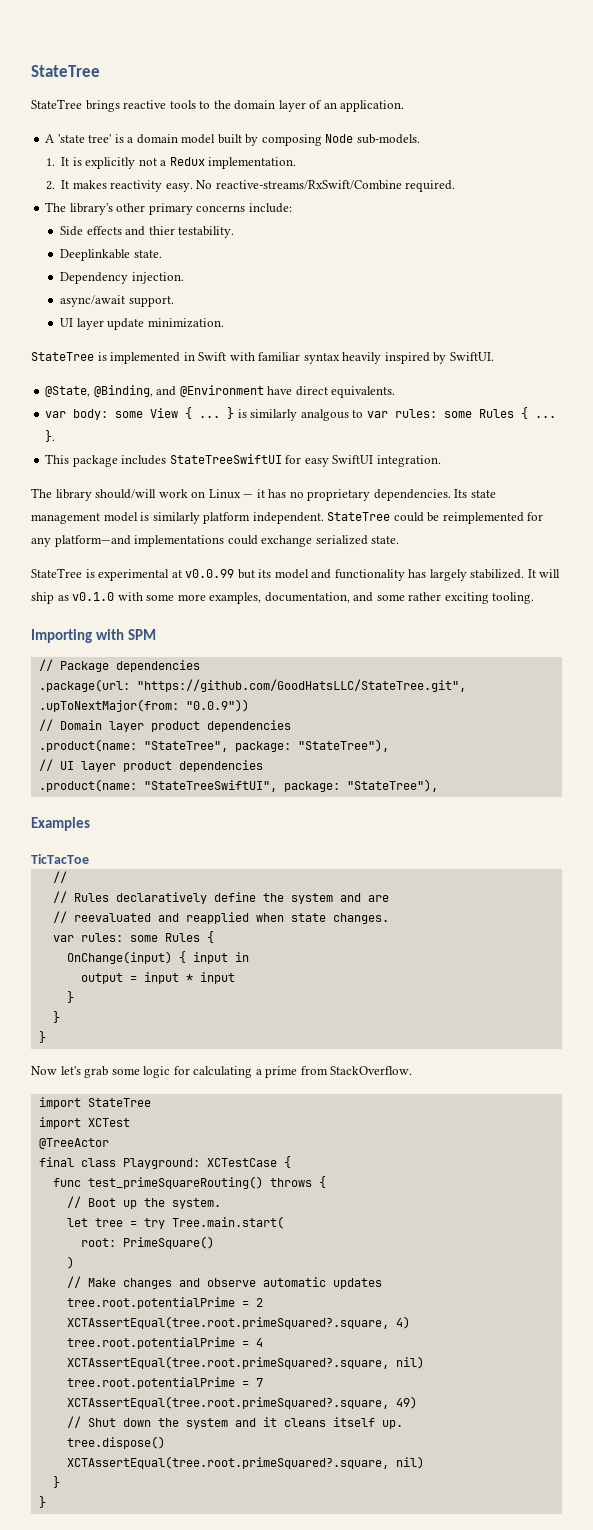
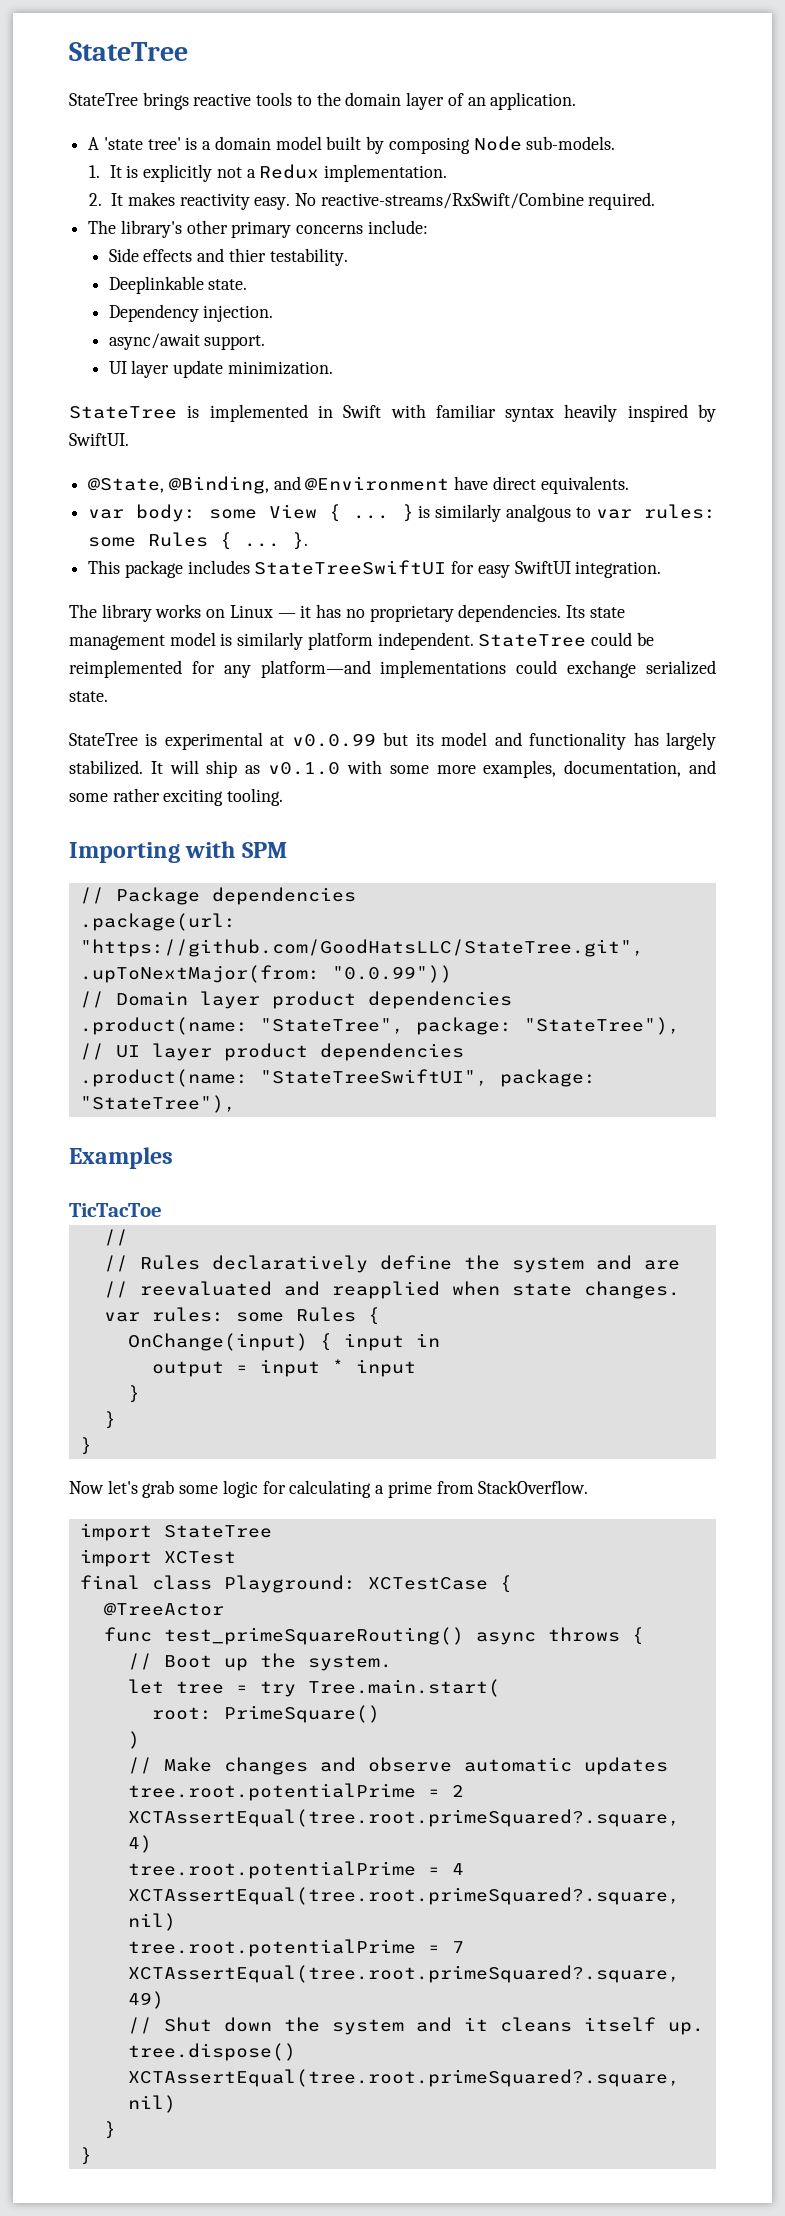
[95,489,188,499] should/will work -> [155,604,202,618] works
[185,699,249,712] "0.0.9")) -> [331,965,452,983] "0.0.99"))
[38,1138,109,1149] // @TreeActor -> (236, 1557) none
(291, 1162) none -> [103,1603,224,1616] // @TreeActor
(263, 1182) none -> [475,1632,536,1645] async

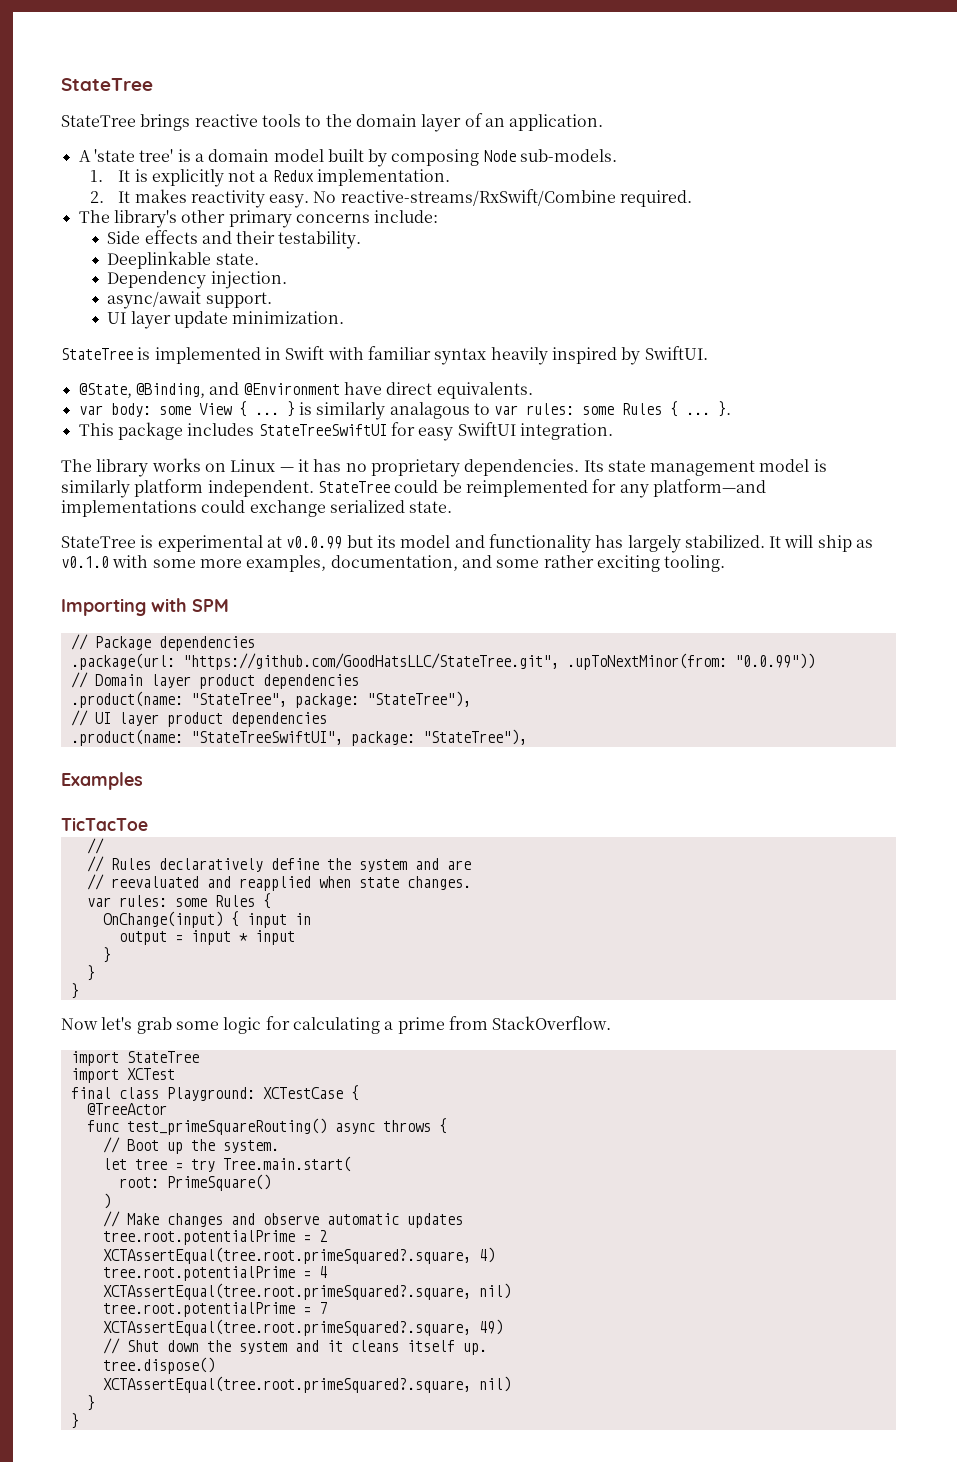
[228,248,266,262] thier -> [236,231,276,244] their
[506,504,572,522] analgous -> [389,402,470,419] analagous
[79,965,320,983] .upToNextMajor(from: -> [566,653,727,670] .upToNextMinor(from:

